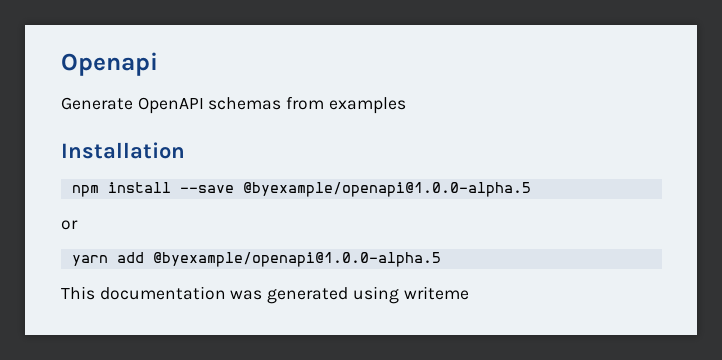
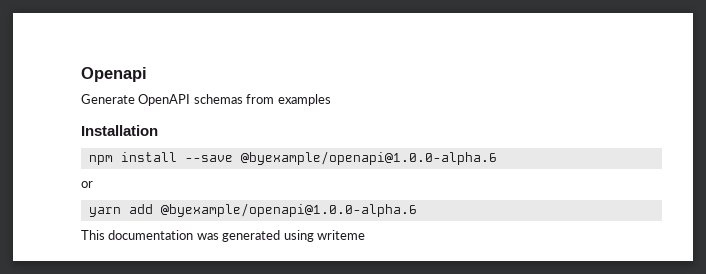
[242,182,531,197] @byexample/openapi@1.0.0-alpha.5 -> [240,151,497,165] @byexample/openapi@1.0.0-alpha.6
[152,252,441,267] @byexample/openapi@1.0.0-alpha.5 -> [160,203,417,217] @byexample/openapi@1.0.0-alpha.6

